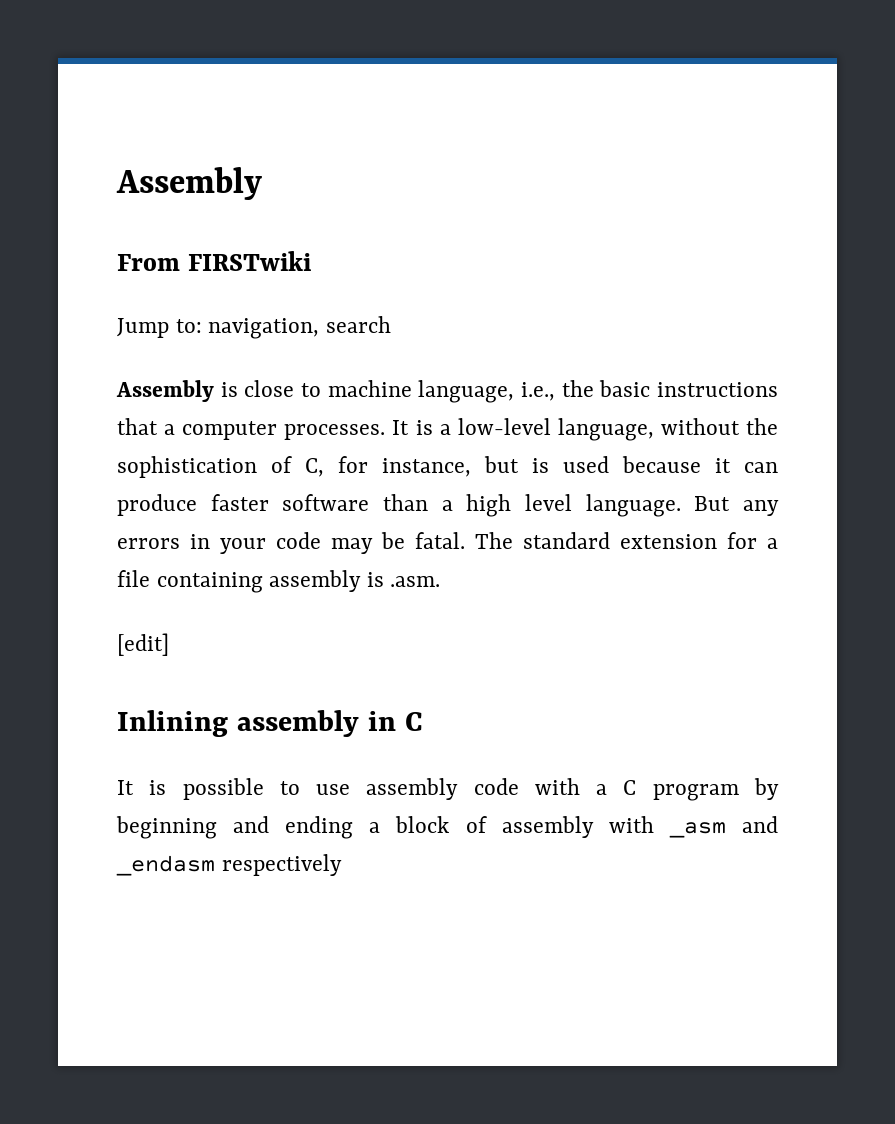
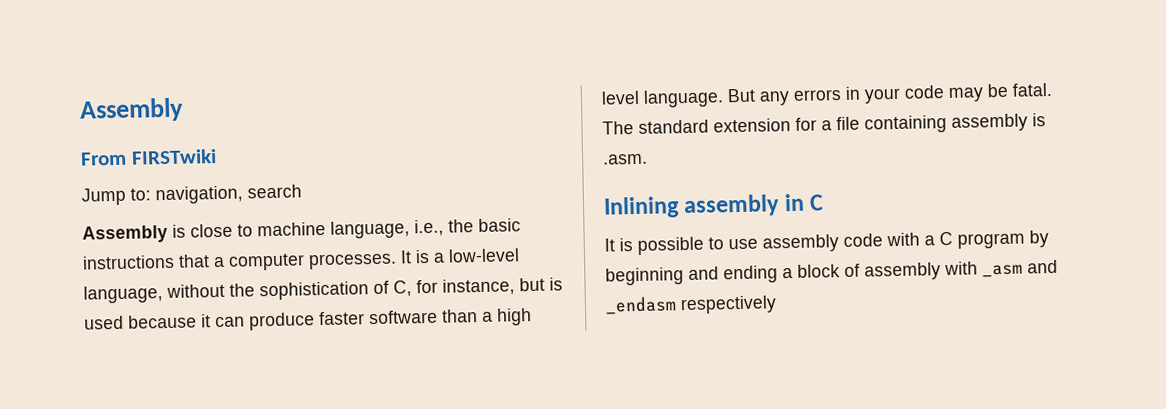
[117,633,169,656] // [edit] -> (648, 159) none

